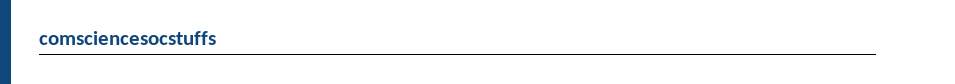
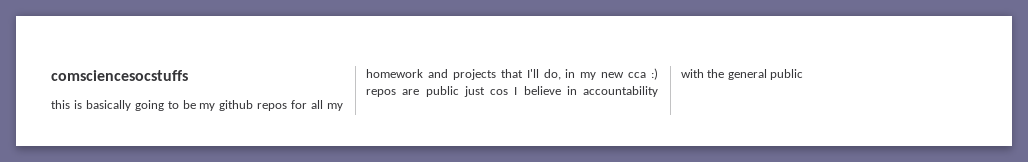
(216, 38) none -> [51,100,343,111] [366,68,658,80] [366,86,658,97] [681,69,804,80] // this is basically going to be my github repos for all my homework and projects that I'll do, in my new cca :) repos are public just cos I believe in accountability with the general public

